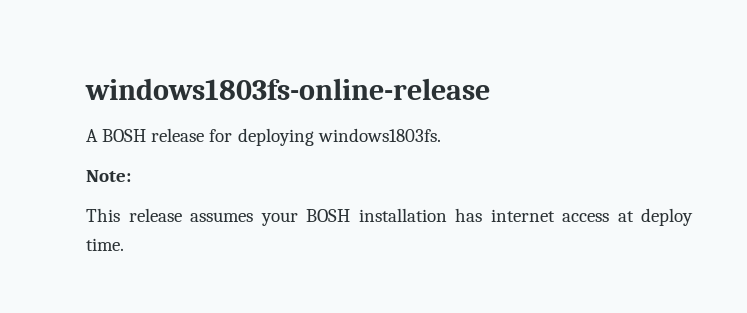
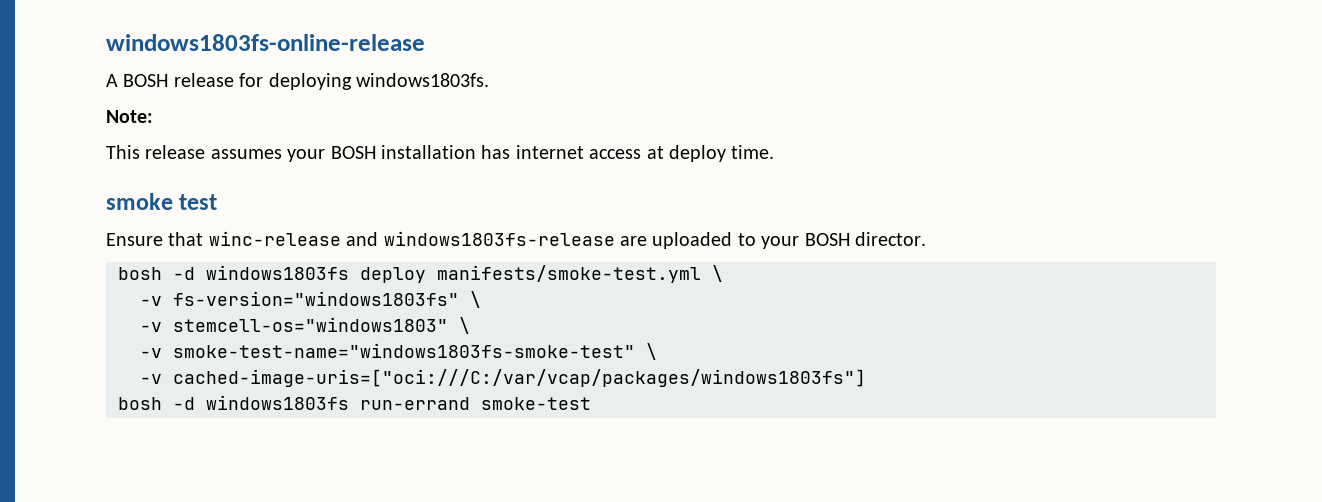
(124, 244) none -> [106,193,218,210] [106,231,926,249] [118,265,723,283] [140,291,481,308] [140,317,470,334] [140,343,657,360] [140,369,866,387] [118,395,591,410] // smoke test // Ensure that winc-release and windows1803fs-release are uploaded to your BOSH director. // bosh -d windows1803fs deploy manifests/smoke-test.yml \ // -v fs-version="windows1803fs" \ // -v stemcell-os="windows1803" \ // -v smoke-test-name="windows1803fs-smoke-test" \ // -v cached-image-uris=["oci:///C:/var/vcap/packages/windows1803fs"] // bosh -d windows1803fs run-errand smoke-test

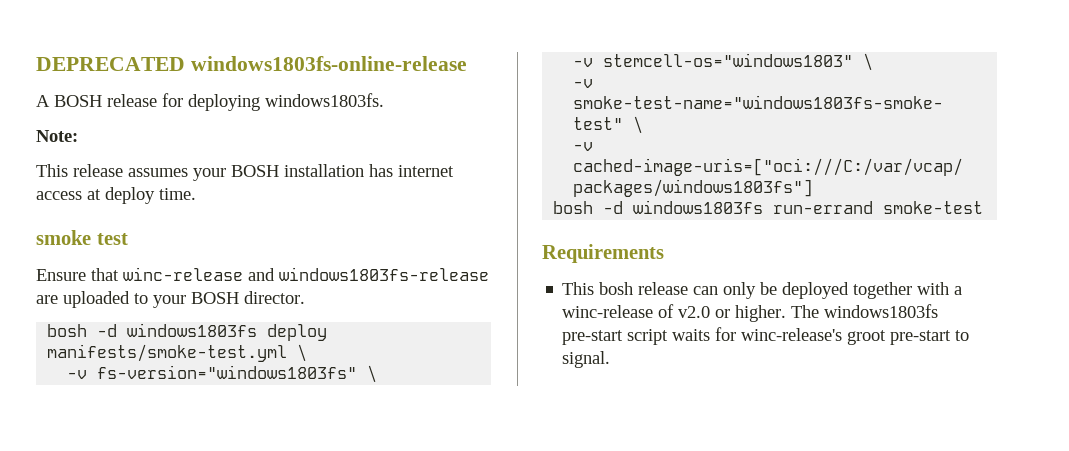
(106, 42) none -> [36,57,185,71] DEPRECATED
(591, 403) none -> [542,244,664,263] [562,282,963,299] [562,304,939,322] [562,327,970,345] [562,351,611,368] // Requirements // This bosh release can only be deployed together with a winc-release of v2.0 or higher. The windows1803fs pre-start script waits for winc-release's groot pre-start to signal.

